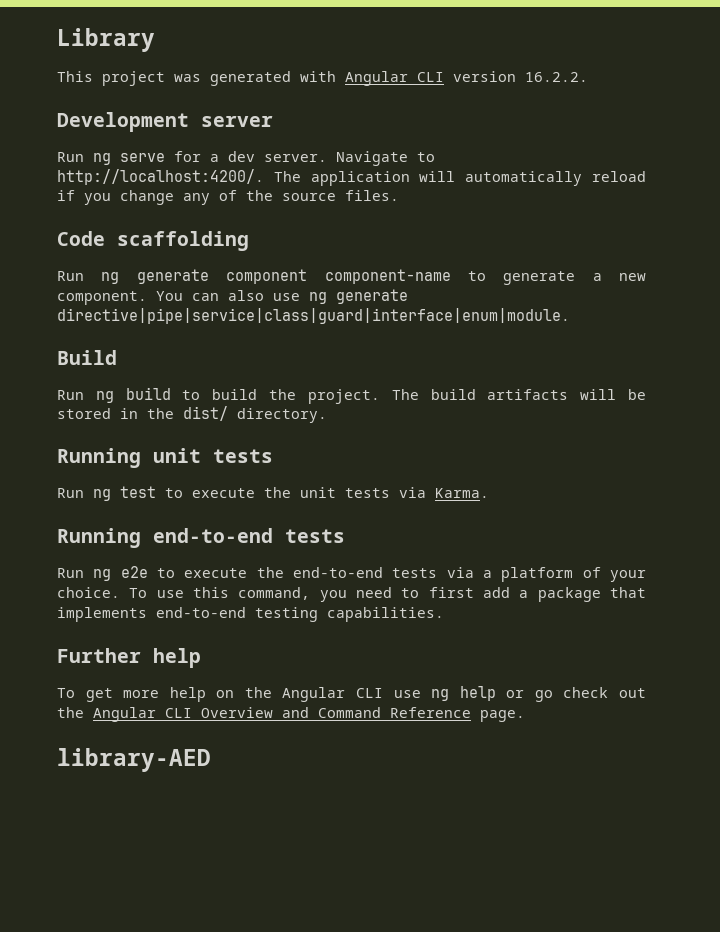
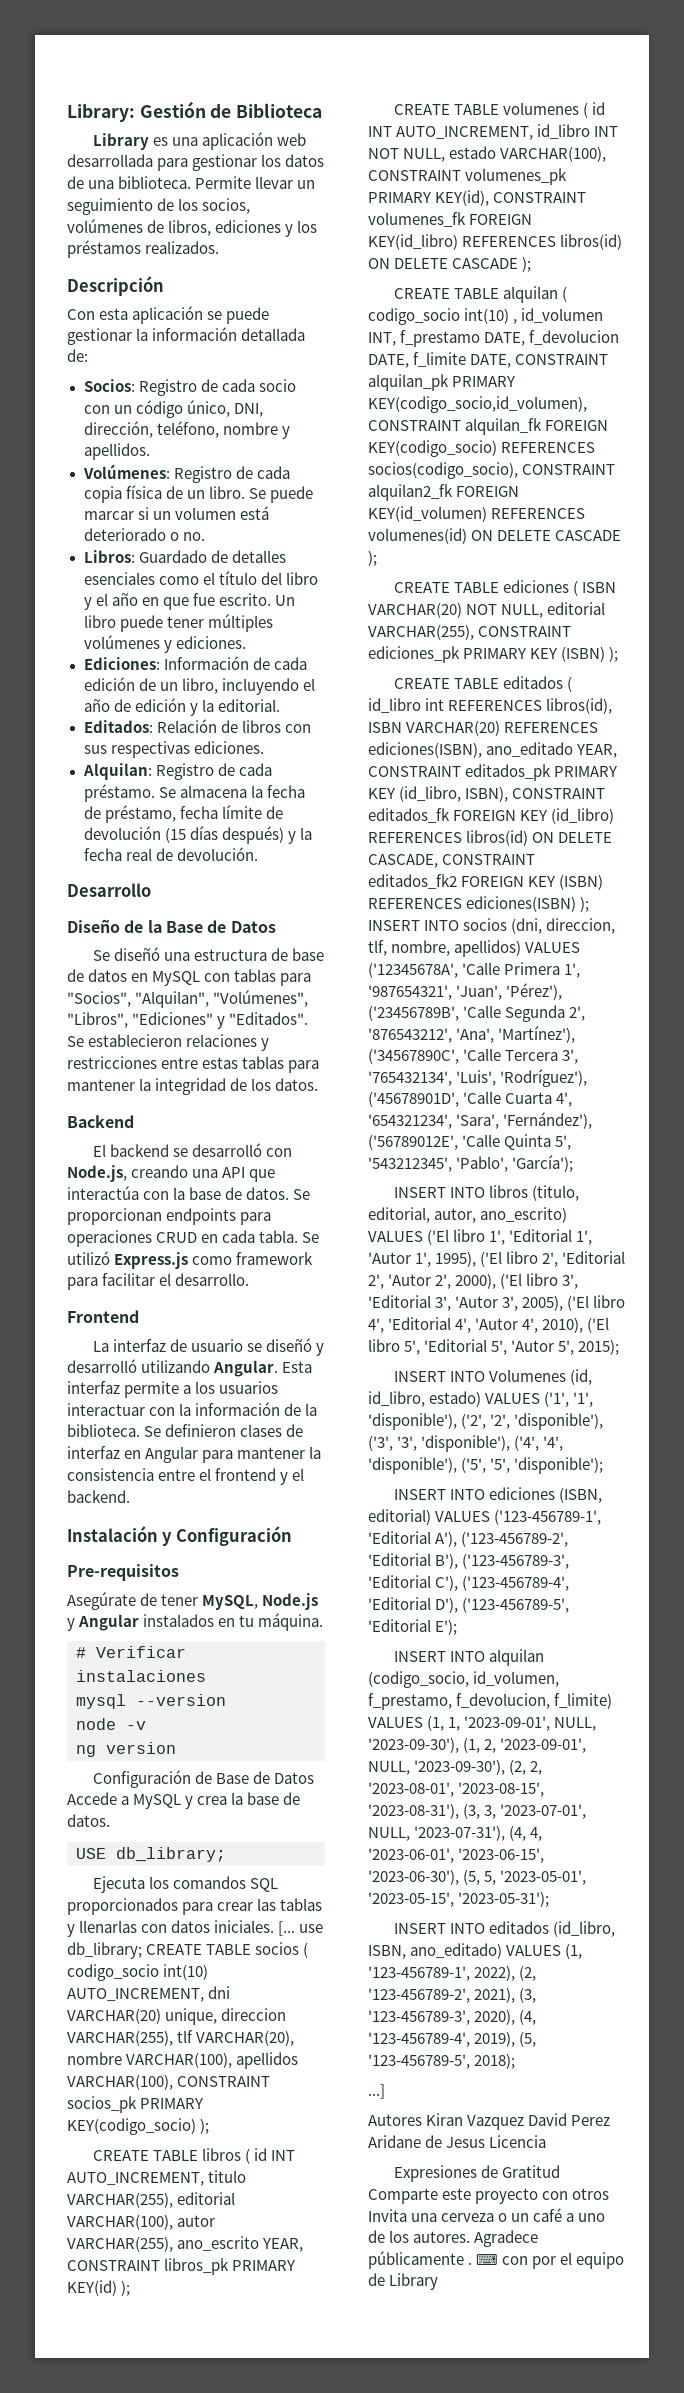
[57,28,155,52] [57,71,588,86] [57,112,273,132] [57,151,435,166] [57,169,646,186] [57,190,399,205] [57,231,249,251] [57,269,646,285] [57,289,408,305] [57,308,570,324] [57,350,117,365] [57,387,646,404] [57,406,327,423] [57,448,273,468] [57,486,489,501] [57,528,345,548] [57,566,646,582] [57,587,646,602] [57,607,444,622] [57,648,201,668] [57,686,646,702] [57,707,525,722] [57,748,211,772] Library // This project was generated with Angular CLI version 16.2.2. // Development server // Run ng serve for a dev server. Navigate to http://localhost:4200/. The application will automatically reload if you change any of the source files. // Code scaffolding // Run ng generate component component-name to generate a new component. You can also use ng generate directive|pipe|service|class|guard|interface|enum|module. // Build // Run ng build to build the project. The build artifacts will be stored in the dist/ directory. // Running unit tests // Run ng test to execute the unit tests via Karma. // Running end-to-end tests // Run ng e2e to execute the end-to-end tests via a platform of your choice. To use this command, you need to first add a package that implements end-to-end testing capabilities. // Further help // To get more help on the Angular CLI use ng help or go check out the Angular CLI Overview and Command Reference page. // library-AED -> [67,101,323,122] [92,132,306,150] [67,154,325,171] [67,176,316,189] [67,198,251,215] [67,219,318,237] [67,240,220,258] [67,276,164,296] [67,306,270,324] [67,327,306,345] [67,349,88,362] [83,379,296,396] [83,400,263,418] [83,421,290,439] [83,443,150,460] [82,464,290,483] [83,485,313,503] [83,506,269,520] [83,528,205,541] [83,550,286,563] [83,571,318,585] [83,593,295,610] [83,614,273,632] [83,635,246,653] [83,656,307,670] [83,677,315,695] [83,698,280,716] [83,719,311,733] [83,741,264,758] [82,763,272,780] [83,784,305,802] [83,805,283,823] [83,826,312,844] [83,847,258,861] [67,883,151,897] [67,919,276,933] [92,947,324,961] [67,969,312,986] [67,990,309,1008] [67,1012,309,1029] [67,1034,270,1051] [67,1056,320,1073] [67,1078,319,1095] [67,1115,134,1128] [92,1143,292,1157] [67,1165,276,1182] [67,1186,311,1200] [67,1208,272,1225] [67,1230,320,1247] [67,1251,314,1269] [67,1273,250,1290] [67,1310,139,1323] [92,1338,324,1356] [67,1359,313,1377] [67,1381,279,1398] [67,1402,318,1416] [67,1424,304,1437] [67,1446,322,1463] [67,1468,305,1485] [67,1490,130,1503] [67,1526,292,1546] [67,1564,179,1581] [67,1592,319,1610] [67,1613,324,1631] [76,1646,186,1658] [76,1670,206,1682] [76,1694,226,1709] [76,1718,146,1730] [76,1742,176,1757] [92,1770,314,1788] [67,1792,301,1809] [67,1814,110,1827] [76,1847,226,1862] [92,1876,278,1893] [67,1898,323,1915] [67,1920,324,1937] [67,1942,309,1959] [67,1964,209,1981] [67,1986,231,2002] [67,2008,287,2025] [67,2030,295,2046] [67,2052,299,2069] [67,2074,271,2090] [67,2096,204,2113] [67,2118,210,2135] [92,2148,295,2164] [67,2170,247,2186] [67,2192,236,2208] [67,2214,216,2230] [67,2236,304,2252] [67,2258,296,2275] [67,2280,131,2296] [393,102,605,118] [368,124,619,140] [368,146,607,162] [368,168,568,185] [368,190,587,206] [368,212,533,227] [368,234,623,250] [368,256,532,272] [393,286,567,303] [368,308,604,325] [368,330,620,347] [368,352,609,368] [368,374,516,391] [368,396,587,413] [368,418,609,435] [368,440,596,457] [368,462,616,479] [368,484,520,501] [368,506,586,522] [368,528,622,544] [368,550,377,566] [393,580,616,596] [368,602,606,618] [368,624,572,640] [368,646,619,663] [393,676,572,692] [368,698,613,714] [368,720,599,736] [368,742,618,758] [368,764,618,781] [368,786,606,802] [368,808,615,824] [368,830,613,846] [368,854,536,868] [368,874,604,890] [368,896,590,912] [368,918,616,934] [368,940,581,957] [368,962,581,978] [368,983,563,1000] [368,1005,586,1022] [368,1026,576,1043] [368,1048,579,1064] [368,1069,588,1087] [368,1091,573,1107] [368,1112,593,1129] [368,1134,572,1150] [368,1155,574,1172] [393,1185,579,1201] [368,1207,568,1223] [368,1229,593,1245] [368,1251,626,1267] [368,1273,579,1289] [368,1295,626,1311] [368,1317,610,1333] [368,1339,620,1355] [393,1369,592,1385] [368,1391,594,1407] [368,1413,604,1430] [368,1435,564,1452] [368,1457,604,1474] [393,1487,602,1503] [368,1509,602,1525] [368,1531,569,1547] [368,1553,570,1569] [368,1575,570,1591] [368,1597,570,1613] [368,1619,458,1635] [393,1649,544,1666] [368,1671,560,1688] [368,1693,613,1710] [368,1715,597,1731] [368,1737,587,1753] [368,1759,543,1775] [368,1782,545,1797] [368,1803,587,1819] [368,1825,543,1841] [368,1848,545,1863] [368,1869,587,1885] [368,1891,550,1907] [393,1921,615,1937] [368,1943,583,1959] [368,1965,537,1981] [368,1987,537,2003] [368,2009,537,2025] [368,2031,537,2047] [368,2053,516,2069] [368,2084,385,2099] [368,2113,611,2130] [368,2135,547,2148] [393,2165,560,2182] [368,2188,610,2204] [368,2208,606,2222] [368,2230,539,2247] [368,2251,625,2269] [368,2273,439,2290] Library: Gestión de Biblioteca // Library es una aplicación web desarrollada para gestionar los datos de una biblioteca. Permite llevar un seguimiento de los socios, volúmenes de libros, ediciones y los préstamos realizados. // Descripción // Con esta aplicación se puede gestionar la información detallada de: // Socios: Registro de cada socio con un código único, DNI, dirección, teléfono, nombre y apellidos. // Volúmenes: Registro de cada copia física de un libro. Se puede marcar si un volumen está deteriorado o no. // Libros: Guardado de detalles esenciales como el título del libro y el año en que fue escrito. Un libro puede tener múltiples volúmenes y ediciones. // Ediciones: Información de cada edición de un libro, incluyendo el año de edición y la editorial. // Editados: Relación de libros con sus respectivas ediciones. // Alquilan: Registro de cada préstamo. Se almacena la fecha de préstamo, fecha límite de devolución (15 días después) y la fecha real de devolución. // Desarrollo // Diseño de la Base de Datos // Se diseñó una estructura de base de datos en MySQL con tablas para "Socios", "Alquilan", "Volúmenes", "Libros", "Ediciones" y "Editados". Se establecieron relaciones y restricciones entre estas tablas para mantener la integridad de los datos. // Backend // El backend se desarrolló con Node.js, creando una API que interactúa con la base de datos. Se proporcionan endpoints para operaciones CRUD en cada tabla. Se utilizó Express.js como framework para facilitar el desarrollo. // Frontend // La interfaz de usuario se diseñó y desarrolló utilizando Angular. Esta interfaz permite a los usuarios interactuar con la información de la biblioteca. Se definieron clases de interfaz en Angular para mantener la consistencia entre el frontend y el backend. // Instalación y Configuración // Pre-requisitos // Asegúrate de tener MySQL, Node.js y Angular instalados en tu máquina. // # Verificar instalaciones // mysql --version // node -v // ng version // Configuración de Base de Datos Accede a MySQL y crea la base de datos. // USE db_library; // Ejecuta los comandos SQL proporcionados para crear las tablas y llenarlas con datos iniciales. [... use db_library; CREATE TABLE socios ( codigo_socio int(10) AUTO_INCREMENT, dni VARCHAR(20) unique, direccion VARCHAR(255), tlf VARCHAR(20), nombre VARCHAR(100), apellidos VARCHAR(100), CONSTRAINT socios_pk PRIMARY KEY(codigo_socio) ); // CREATE TABLE libros ( id INT AUTO_INCREMENT, titulo VARCHAR(255), editorial VARCHAR(100), autor VARCHAR(255), ano_escrito YEAR, CONSTRAINT libros_pk PRIMARY KEY(id) ); // CREATE TABLE volumenes ( id INT AUTO_INCREMENT, id_libro INT NOT NULL, estado VARCHAR(100), CONSTRAINT volumenes_pk PRIMARY KEY(id), CONSTRAINT volumenes_fk FOREIGN KEY(id_libro) REFERENCES libros(id) ON DELETE CASCADE ); // CREATE TABLE alquilan ( codigo_socio int(10) , id_volumen INT, f_prestamo DATE, f_devolucion DATE, f_limite DATE, CONSTRAINT alquilan_pk PRIMARY KEY(codigo_socio,id_volumen), CONSTRAINT alquilan_fk FOREIGN KEY(codigo_socio) REFERENCES socios(codigo_socio), CONSTRAINT alquilan2_fk FOREIGN KEY(id_volumen) REFERENCES volumenes(id) ON DELETE CASCADE ); // CREATE TABLE ediciones ( ISBN VARCHAR(20) NOT NULL, editorial VARCHAR(255), CONSTRAINT ediciones_pk PRIMARY KEY (ISBN) ); // CREATE TABLE editados ( id_libro int REFERENCES libros(id), ISBN VARCHAR(20) REFERENCES ediciones(ISBN), ano_editado YEAR, CONSTRAINT editados_pk PRIMARY KEY (id_libro, ISBN), CONSTRAINT editados_fk FOREIGN KEY (id_libro) REFERENCES libros(id) ON DELETE CASCADE, CONSTRAINT editados_fk2 FOREIGN KEY (ISBN) REFERENCES ediciones(ISBN) ); INSERT INTO socios (dni, direccion, tlf, nombre, apellidos) VALUES ('12345678A', 'Calle Primera 1', '987654321', 'Juan', 'Pérez'), ('23456789B', 'Calle Segunda 2', '876543212', 'Ana', 'Martínez'), ('34567890C', 'Calle Tercera 3', '765432134', 'Luis', 'Rodríguez'), ('45678901D', 'Calle Cuarta 4', '654321234', 'Sara', 'Fernández'), ('56789012E', 'Calle Quinta 5', '543212345', 'Pablo', 'García'); // INSERT INTO libros (titulo, editorial, autor, ano_escrito) VALUES ('El libro 1', 'Editorial 1', 'Autor 1', 1995), ('El libro 2', 'Editorial 2', 'Autor 2', 2000), ('El libro 3', 'Editorial 3', 'Autor 3', 2005), ('El libro 4', 'Editorial 4', 'Autor 4', 2010), ('El libro 5', 'Editorial 5', 'Autor 5', 2015); // INSERT INTO Volumenes (id, id_libro, estado) VALUES ('1', '1', 'disponible'), ('2', '2', 'disponible'), ('3', '3', 'disponible'), ('4', '4', 'disponible'), ('5', '5', 'disponible'); // INSERT INTO ediciones (ISBN, editorial) VALUES ('123-456789-1', 'Editorial A'), ('123-456789-2', 'Editorial B'), ('123-456789-3', 'Editorial C'), ('123-456789-4', 'Editorial D'), ('123-456789-5', 'Editorial E'); // INSERT INTO alquilan (codigo_socio, id_volumen, f_prestamo, f_devolucion, f_limite) VALUES (1, 1, '2023-09-01', NULL, '2023-09-30'), (1, 2, '2023-09-01', NULL, '2023-09-30'), (2, 2, '2023-08-01', '2023-08-15', '2023-08-31'), (3, 3, '2023-07-01', NULL, '2023-07-31'), (4, 4, '2023-06-01', '2023-06-15', '2023-06-30'), (5, 5, '2023-05-01', '2023-05-15', '2023-05-31'); // INSERT INTO editados (id_libro, ISBN, ano_editado) VALUES (1, '123-456789-1', 2022), (2, '123-456789-2', 2021), (3, '123-456789-3', 2020), (4, '123-456789-4', 2019), (5, '123-456789-5', 2018); // ...] // Autores Kiran Vazquez David Perez Aridane de Jesus Licencia // Expresiones de Gratitud Comparte este proyecto con otros Invita una cerveza o un café a uno de los autores. Agradece públicamente . ⌨ con por el equipo de Library

